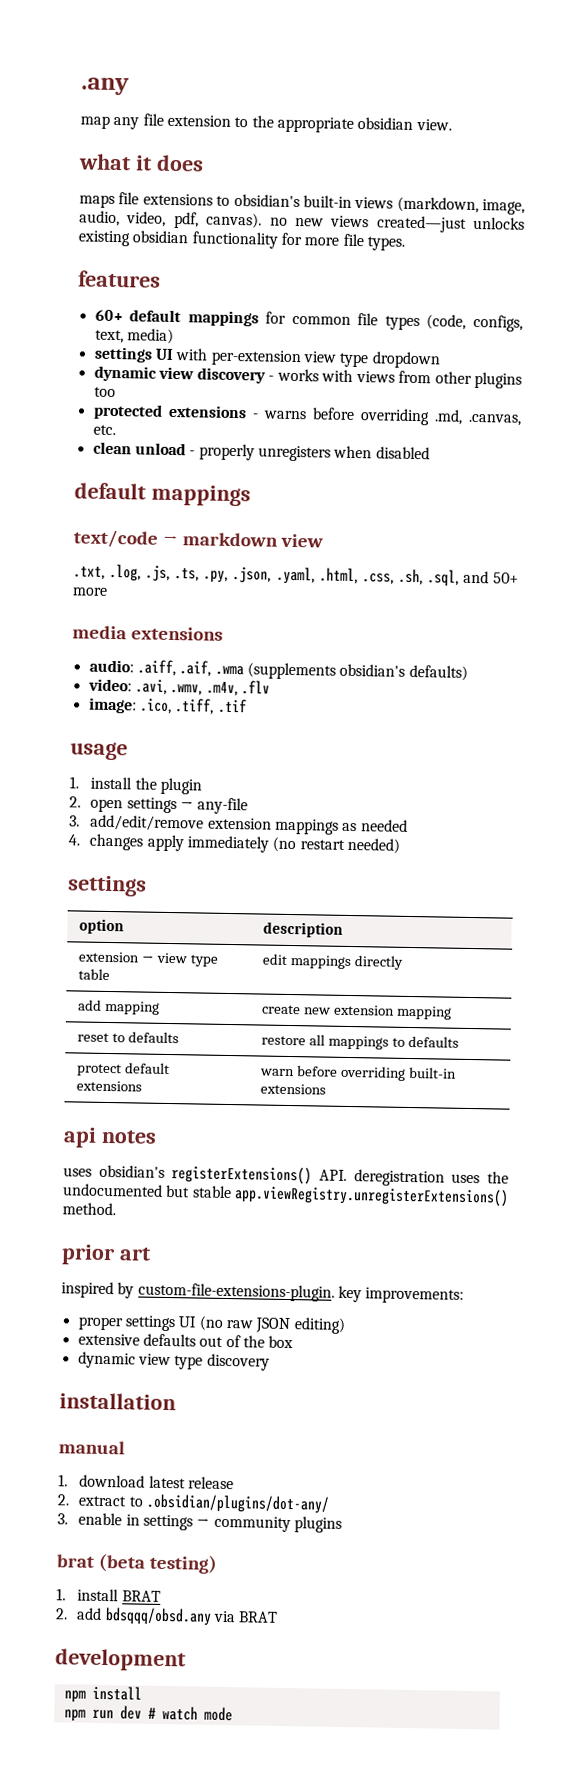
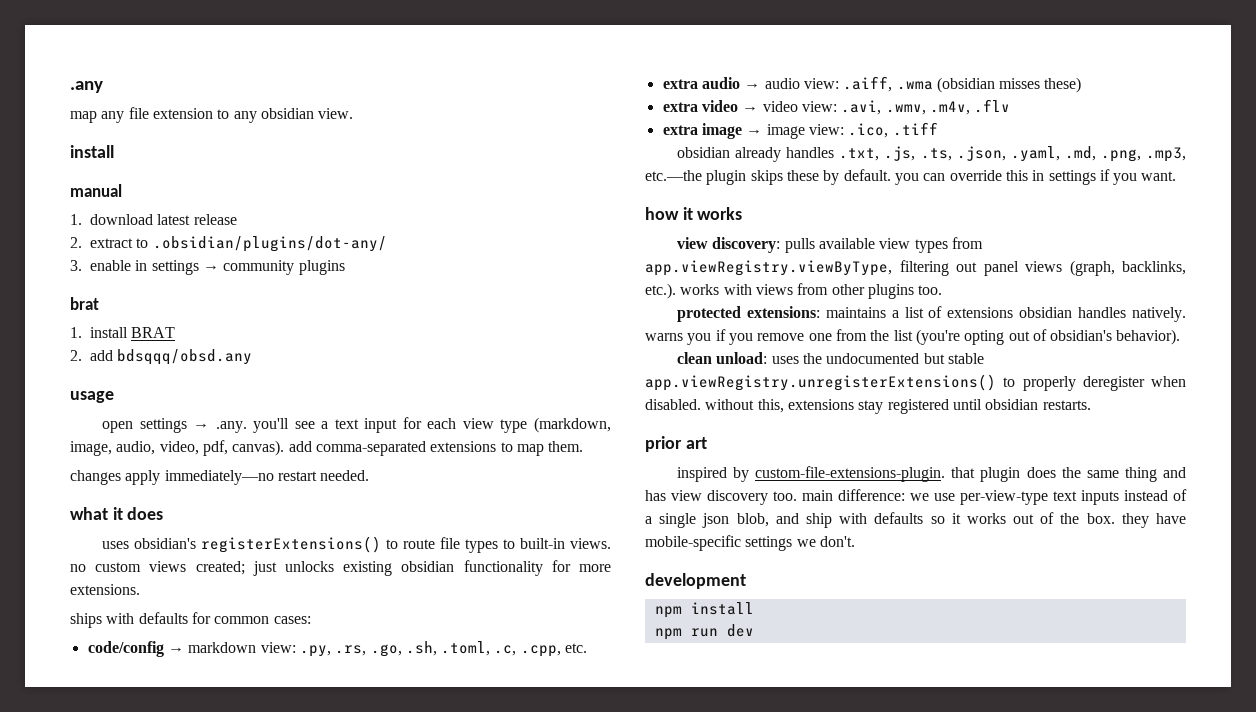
[251,115,354,133] the appropriate -> [233,111,257,123] any
[79,153,204,172] [79,192,525,215] [79,210,525,233] [78,230,405,251] [78,270,161,288] [94,309,524,332] [94,328,174,344] [93,346,441,369] [93,365,522,389] [93,386,116,398] [92,403,522,426] [92,424,116,436] [92,441,430,462] [74,482,251,507] [73,529,323,548] [73,563,519,587] [72,587,108,596] [72,625,223,641] [88,659,468,681] [87,678,270,697] [87,697,247,715] [70,741,128,761] [69,776,203,795] [69,796,249,815] [69,814,408,835] [68,833,401,854] [67,875,147,897] [79,918,125,935] [263,921,344,938] [78,951,219,967] [78,968,111,981] [262,953,405,970] [78,999,161,1015] [262,1004,453,1020] [77,1031,180,1044] [261,1034,460,1050] [76,1062,171,1077] [76,1080,143,1092] [260,1065,458,1081] [260,1083,327,1095] [63,1127,157,1148] [63,1164,510,1187] [62,1183,509,1207] [62,1202,116,1216] [61,1244,151,1266] [61,1281,465,1304] [77,1315,345,1334] [77,1333,294,1349] [77,1351,270,1371] [59,1392,176,1411] what it does // maps file extensions to obsidian's built-in views (markdown, image, audio, video, pdf, canvas). no new views created—just unlocks existing obsidian functionality for more file types. // features // 60+ default mappings for common file types (code, configs, text, media) // settings UI with per-extension view type dropdown // dynamic view discovery - works with views from other plugins too // protected extensions - warns before overriding .md, .canvas, etc. // clean unload - properly unregisters when disabled // default mappings // text/code → markdown view // .txt, .log, .js, .ts, .py, .json, .yaml, .html, .css, .sh, .sql, and 50+ more // media extensions // audio: .aiff, .aif, .wma (supplements obsidian's defaults) // video: .avi, .wmv, .m4v, .flv // image: .ico, .tiff, .tif // usage // 1. install the plugin // 2. open settings → any-file // 3. add/edit/remove extension mappings as needed // 4. changes apply immediately (no restart needed) // settings // option | description // extension → view type table | edit mappings directly // add mapping | create new extension mapping // reset to defaults | restore all mappings to defaults // protect default extensions | warn before overriding built-in extensions // api notes // uses obsidian's registerExtensions() API. deregistration uses the undocumented but stable app.viewRegistry.unregisterExtensions() method. // prior art // inspired by custom-file-extensions-plugin. key improvements: // proper settings UI (no raw JSON editing) // extensive defaults out of the box // dynamic view type discovery // installation -> [70,145,114,158] install
[97,1553,218,1574] (beta testing) -> (99, 303) none
[213,1610,279,1623] via BRAT -> [70,391,114,403] [102,417,612,433] [70,440,584,456] [70,470,370,485] [70,507,164,520] [102,536,611,553] [70,560,611,576] [70,584,140,595] [70,612,311,628] [87,641,588,657] [662,76,1082,93] [662,99,1011,115] [662,122,938,139] [677,146,1186,162] [645,169,1177,185] [645,207,743,220] [677,237,983,253] [645,260,1186,276] [645,283,943,299] [677,306,1186,322] [645,329,1181,345] [677,352,984,364] [645,374,1186,391] [645,399,1091,414] [645,436,707,452] [677,466,1186,482] [645,489,1187,505] [645,512,1186,528] [645,535,855,551] // usage // open settings → .any. you'll see a text input for each view type (markdown, image, audio, video, pdf, canvas). add comma-separated extensions to map them. // changes apply immediately—no restart needed. // what it does // uses obsidian's registerExtensions() to route file types to built-in views. no custom views created; just unlocks existing obsidian functionality for more extensions. // ships with defaults for common cases: // code/config → markdown view: .py, .rs, .go, .sh, .toml, .c, .cpp, etc. // extra audio → audio view: .aiff, .wma (obsidian misses these) // extra video → video view: .avi, .wmv, .m4v, .flv // extra image → image view: .ico, .tiff // obsidian already handles .txt, .js, .ts, .json, .yaml, .md, .png, .mp3, etc.—the plugin skips these by default. you can override this in settings if you want. // how it works // view discovery: pulls available view types from app.viewRegistry.viewByType, filtering out panel views (graph, backlinks, etc.). works with views from other plugins too. // protected extensions: maintains a list of extensions obsidian handles natively. warns you if you remove one from the list (you're opting out of obsidian's behavior). // clean unload: uses the undocumented but stable app.viewRegistry.unregisterExtensions() to properly deregister when disabled. without this, extensions stay registered until obsidian restarts. // prior art // inspired by custom-file-extensions-plugin. that plugin does the same thing and has view discovery too. main difference: we use per-view-type text inputs instead of a single json blob, and ship with defaults so it works out of the box. they have mobile-specific settings we don't.
[147,1705,233,1722] # watch mode -> (754, 630) none

